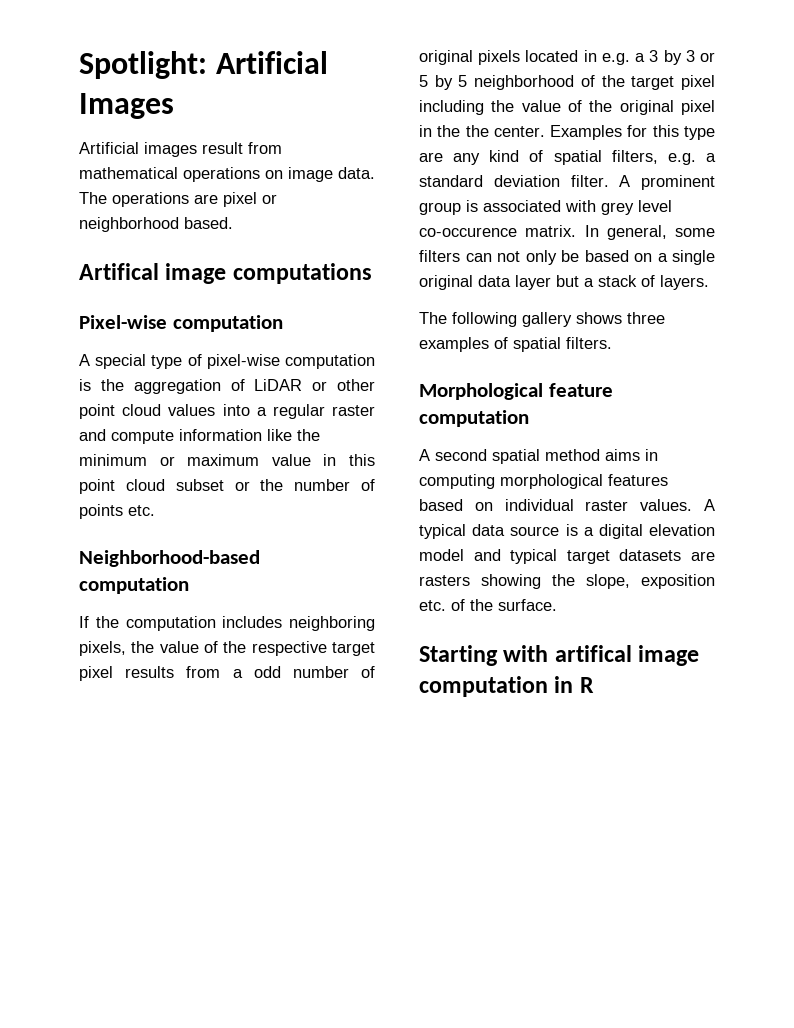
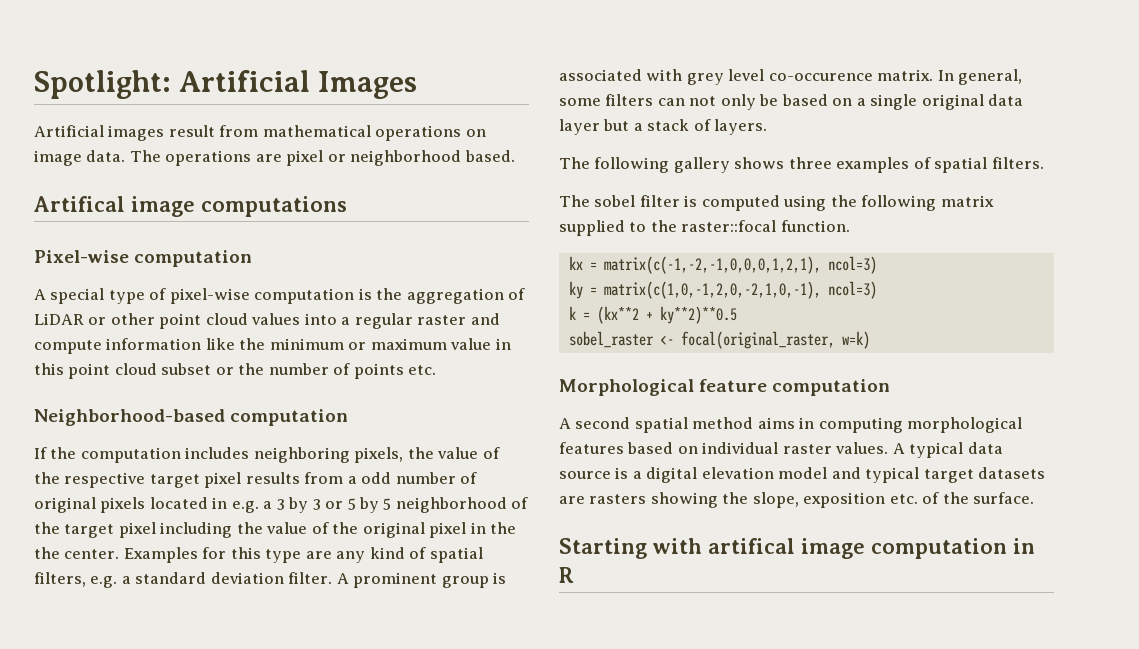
(612, 343) none -> [559,195,994,211] [559,220,850,236] [568,256,877,274] [568,281,877,299] [568,306,737,324] [568,331,870,349] // The sobel filter is computed using the following matrix supplied to the raster::focal function. // kx = matrix(c(-1,-2,-1,0,0,0,1,2,1), ncol=3) // ky = matrix(c(1,0,-1,2,0,-2,1,0,-1), ncol=3) // k = (kx**2 + ky**2)**0.5 // sobel_raster <- focal(original_raster, w=k)

